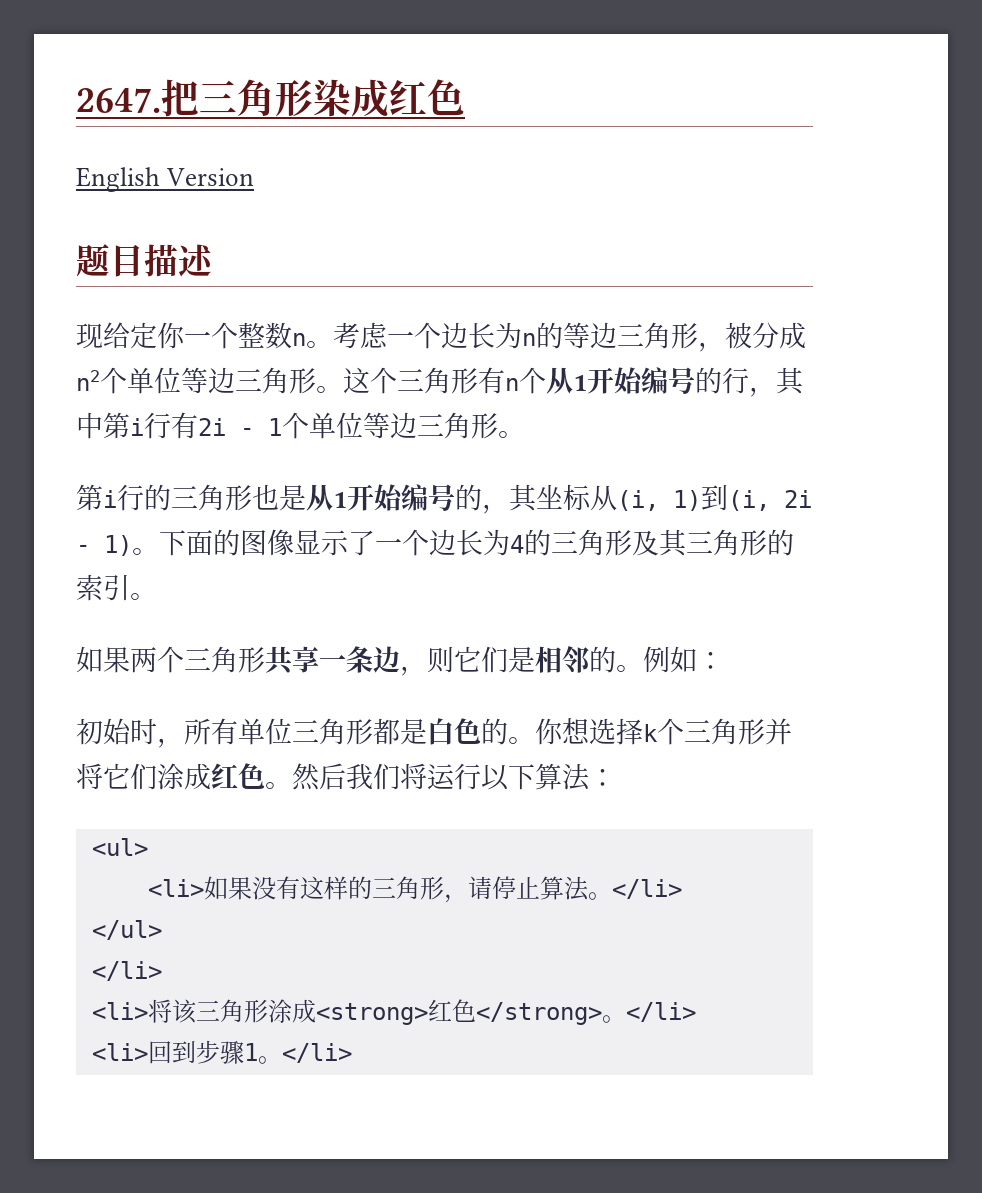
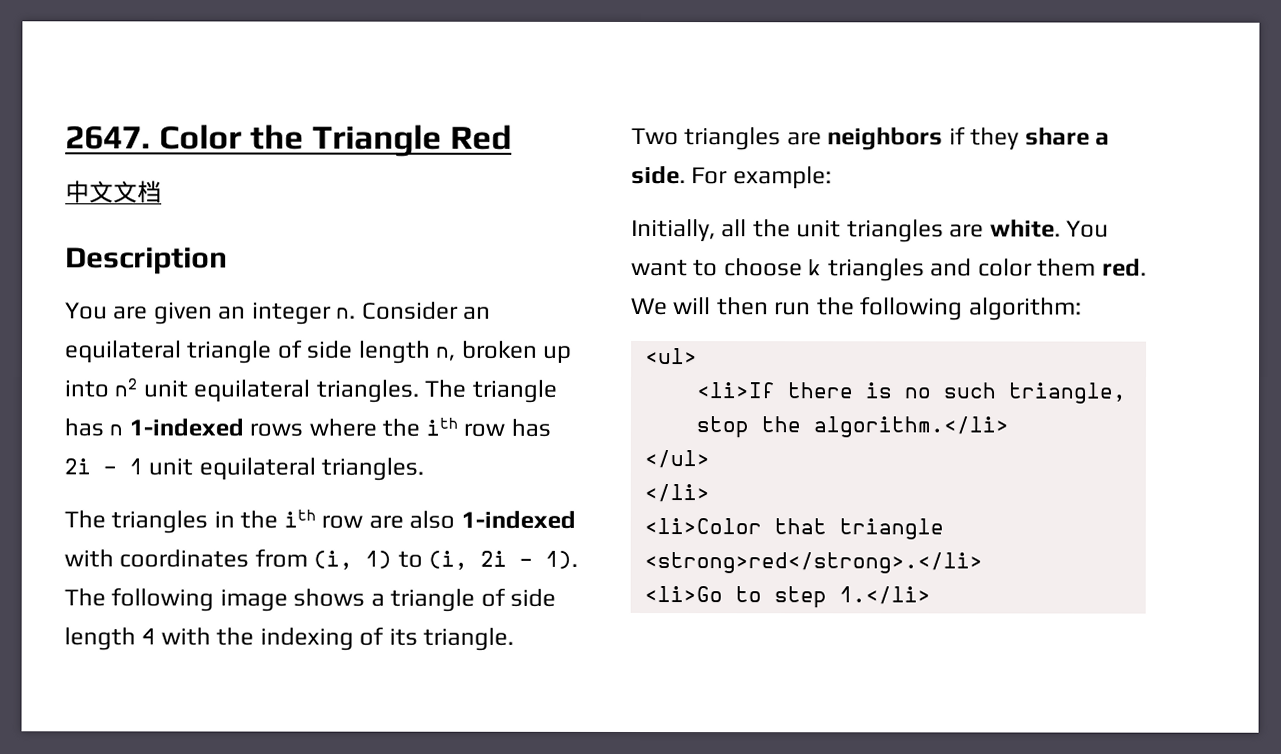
[161,78,465,117] [76,167,255,192] [76,244,214,277] [76,322,806,352] [76,367,805,397] [76,412,525,439] [76,484,617,514] 把三角形染成红色 // English Version // 题目描述 // 现给定你一个整数n。考虑一个边长为n的等边三角形，被分成n2个单位等边三角形。这个三角形有n个从1开始编号的行，其中第i行有2i - 1个单位等边三角形。 // 第i行的三角形也是从1开始编号的，其坐标从 -> [159,124,513,157] [65,180,162,204] [65,247,228,275] [65,301,492,325] [65,339,573,364] [64,378,557,403] [64,417,551,437] [64,457,425,481] [64,509,576,534] [64,548,308,568] Color the Triangle Red // 中文文档 // Description // You are given an integer n. Consider an equilateral triangle of side length n, broken up into n2 unit equilateral triangles. The triangle has n 1-indexed rows where the ith row has 2i - 1 unit equilateral triangles. // The triangles in the ith row are also 1-indexed with coordinates from
[701,484,728,511] 到 -> [397,550,423,568] to
[104,529,794,557] [76,574,157,601] [76,646,724,676] [76,718,792,748] [76,763,616,791] [92,838,149,856] [148,876,683,903] [92,920,163,940] [92,961,163,981] [92,999,697,1025] [92,1040,353,1064] 1)。下面的图像显示了一个边长为4的三角形及其三角形的索引。 // 如果两个三角形共享一条边，则它们是相邻的。例如： // 初始时，所有单位三角形都是白色的。你想选择k个三角形并将它们涂成红色。然后我们将运行以下算法： // <ul> // <li>如果没有这样的三角形，请停止算法。</li> // </ul> // </li> // <li>将该三角形涂成<strong>红色</strong>。</li> // <li>回到步骤1。</li> -> [545,550,579,569] [64,587,557,612] [64,626,515,651] [631,126,1111,151] [631,165,832,189] [631,218,1110,243] [631,258,1147,282] [631,296,1082,321] [645,348,699,365] [696,382,1127,404] [696,416,1010,439] [644,450,711,469] [644,484,711,503] [644,518,945,540] [644,552,984,574] [644,586,932,609] 1). The following image shows a triangle of side length 4 with the indexing of its triangle. // Two triangles are neighbors if they share a side. For example: // Initially, all the unit triangles are white. You want to choose k triangles and color them red. We will then run the following algorithm: // <ul> // <li>If there is no such triangle, stop the algorithm.</li> // </ul> // </li> // <li>Color that triangle <strong>red</strong>.</li> // <li>Go to step 1.</li>

